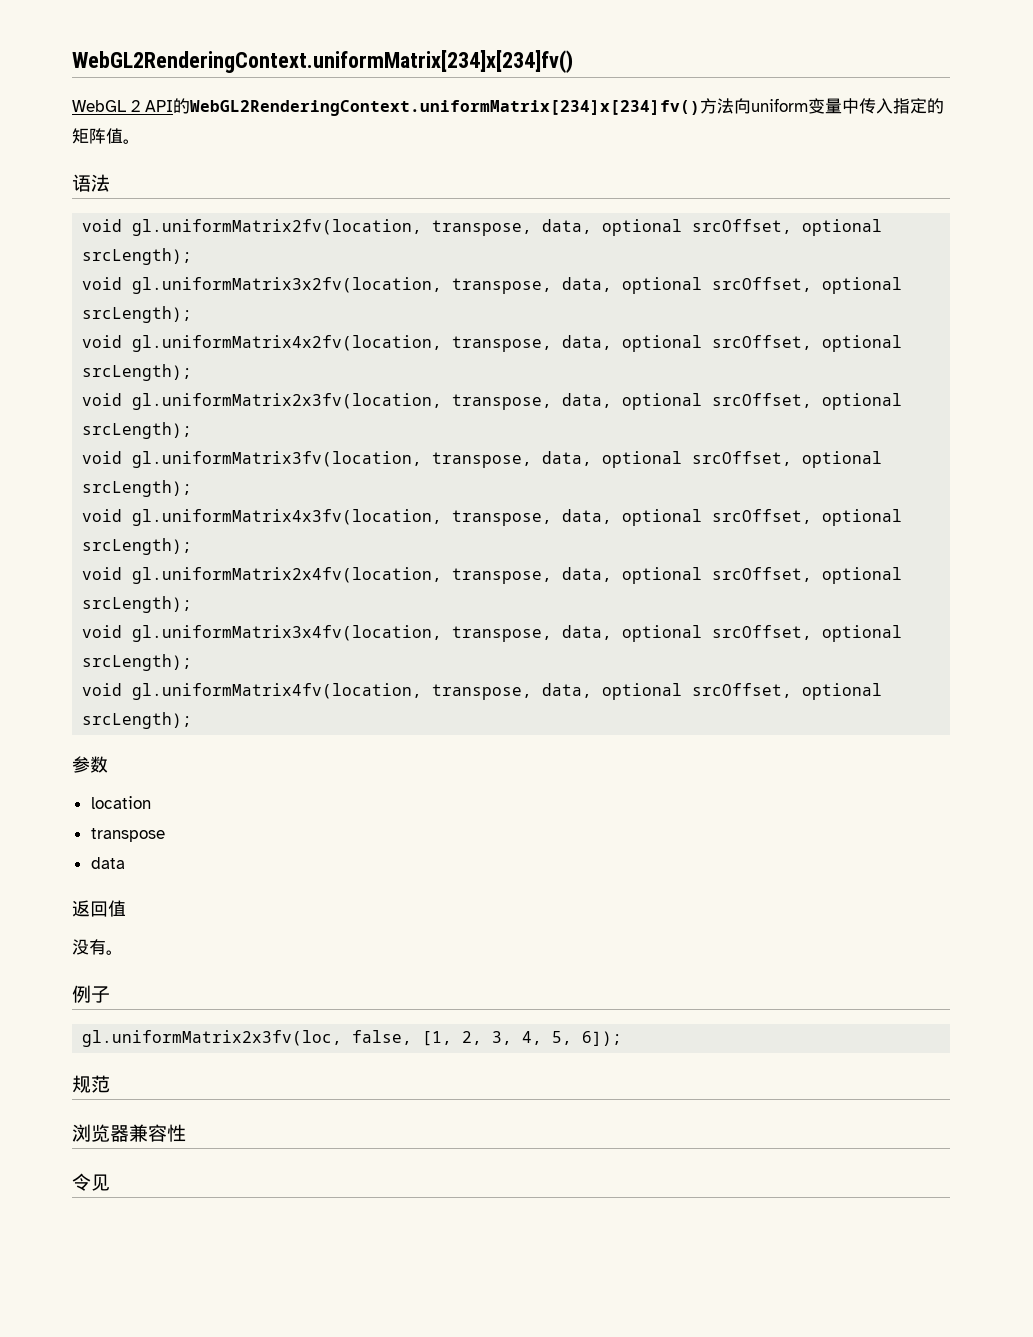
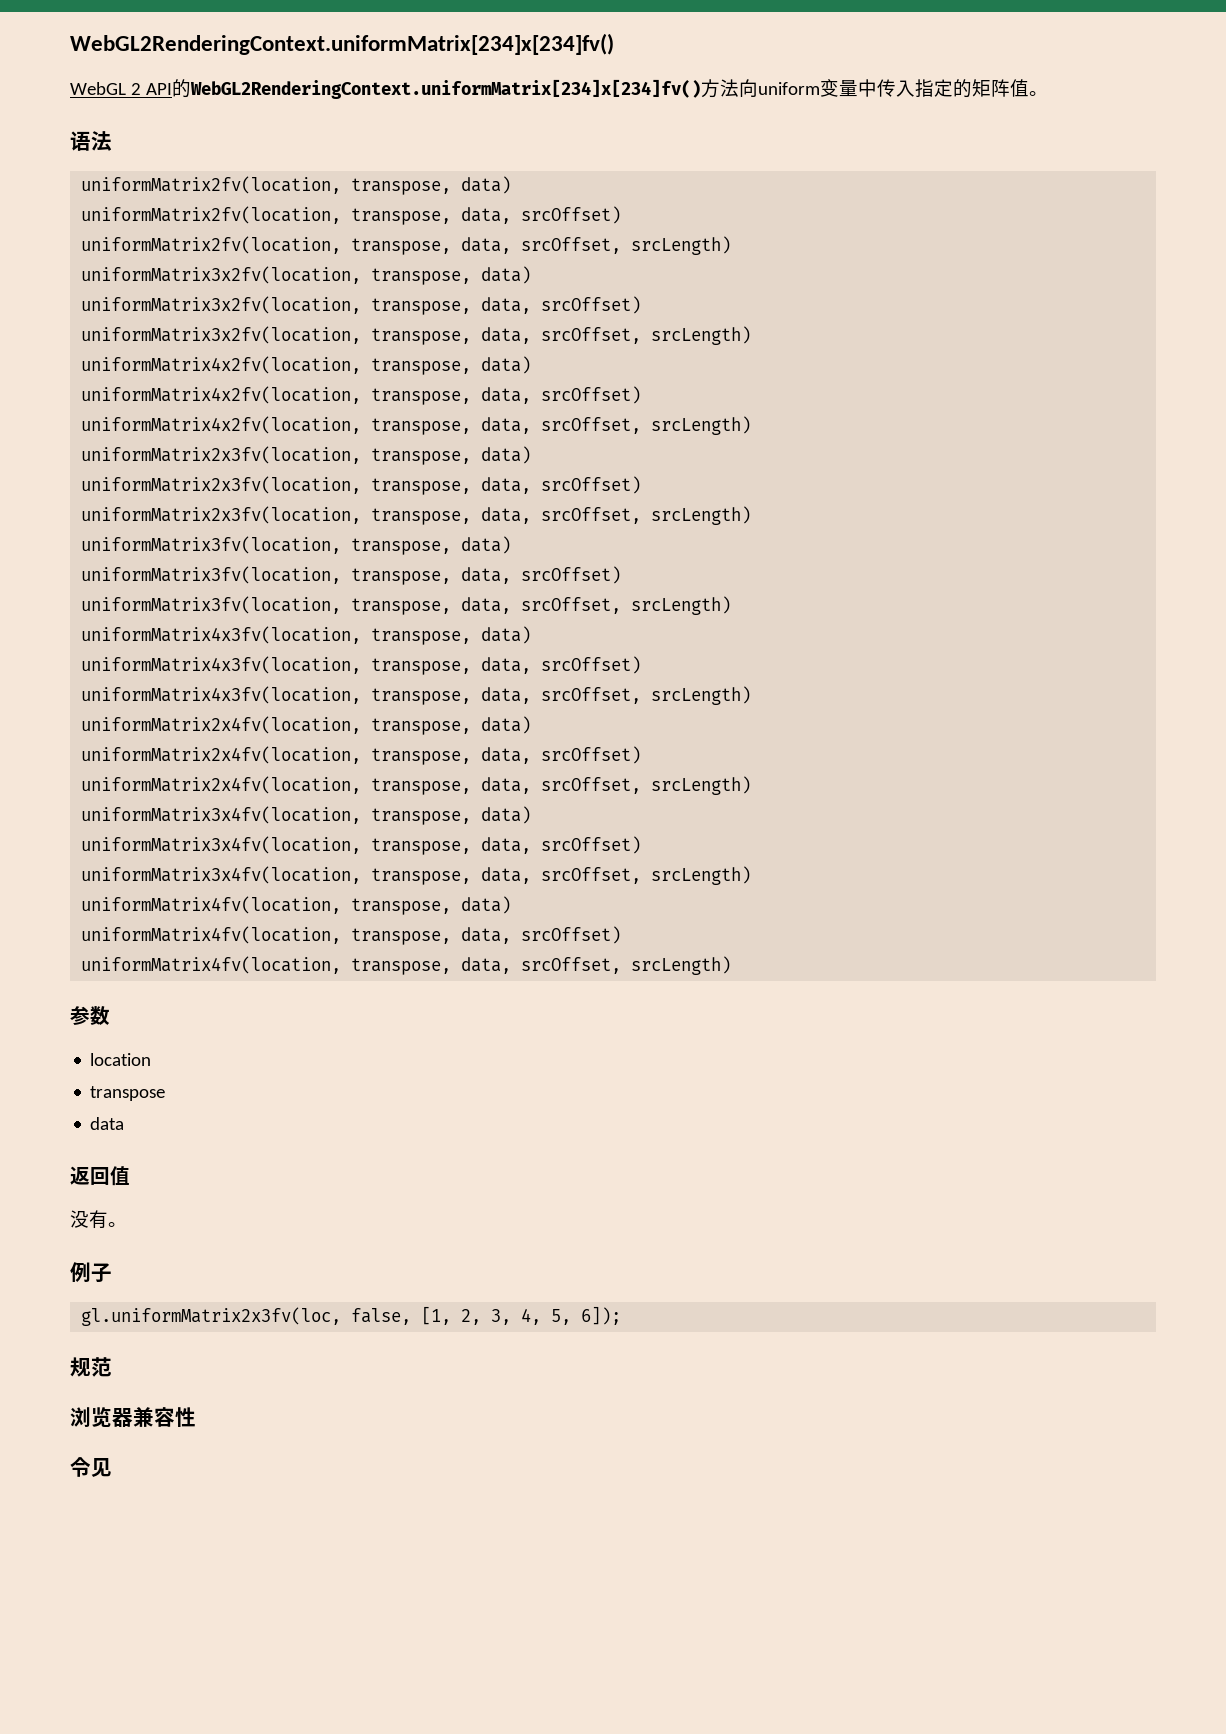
[82,219,883,236] [82,248,193,265] [82,277,903,294] [82,306,193,323] [82,335,903,352] [82,364,193,381] [82,393,903,410] [82,422,193,439] [82,451,883,468] [82,480,193,497] [82,509,903,526] [82,538,193,555] [82,567,903,584] [82,596,193,613] [82,625,903,642] [82,654,193,671] [82,683,883,700] [82,712,193,729] void gl.uniformMatrix2fv(location, transpose, data, optional srcOffset, optional srcLength); // void gl.uniformMatrix3x2fv(location, transpose, data, optional srcOffset, optional srcLength); // void gl.uniformMatrix4x2fv(location, transpose, data, optional srcOffset, optional srcLength); // void gl.uniformMatrix2x3fv(location, transpose, data, optional srcOffset, optional srcLength); // void gl.uniformMatrix3fv(location, transpose, data, optional srcOffset, optional srcLength); // void gl.uniformMatrix4x3fv(location, transpose, data, optional srcOffset, optional srcLength); // void gl.uniformMatrix2x4fv(location, transpose, data, optional srcOffset, optional srcLength); // void gl.uniformMatrix3x4fv(location, transpose, data, optional srcOffset, optional srcLength); // void gl.uniformMatrix4fv(location, transpose, data, optional srcOffset, optional srcLength); -> [81,176,512,195] [81,206,622,225] [81,236,732,255] [81,266,532,285] [81,296,642,315] [81,326,752,345] [81,356,532,375] [81,386,642,405] [81,416,752,435] [81,446,532,465] [81,476,642,495] [81,506,752,525] [81,536,512,555] [81,566,622,585] [81,596,732,615] [81,626,532,645] [81,656,642,675] [81,686,752,705] [81,716,532,735] [81,746,642,765] [81,776,752,795] [81,806,532,825] [81,836,642,855] [81,866,752,885] [81,896,512,915] [81,926,622,945] [81,956,732,975] uniformMatrix2fv(location, transpose, data) // uniformMatrix2fv(location, transpose, data, srcOffset) // uniformMatrix2fv(location, transpose, data, srcOffset, srcLength) // uniformMatrix3x2fv(location, transpose, data) // uniformMatrix3x2fv(location, transpose, data, srcOffset) // uniformMatrix3x2fv(location, transpose, data, srcOffset, srcLength) // uniformMatrix4x2fv(location, transpose, data) // uniformMatrix4x2fv(location, transpose, data, srcOffset) // uniformMatrix4x2fv(location, transpose, data, srcOffset, srcLength) // uniformMatrix2x3fv(location, transpose, data) // uniformMatrix2x3fv(location, transpose, data, srcOffset) // uniformMatrix2x3fv(location, transpose, data, srcOffset, srcLength) // uniformMatrix3fv(location, transpose, data) // uniformMatrix3fv(location, transpose, data, srcOffset) // uniformMatrix3fv(location, transpose, data, srcOffset, srcLength) // uniformMatrix4x3fv(location, transpose, data) // uniformMatrix4x3fv(location, transpose, data, srcOffset) // uniformMatrix4x3fv(location, transpose, data, srcOffset, srcLength) // uniformMatrix2x4fv(location, transpose, data) // uniformMatrix2x4fv(location, transpose, data, srcOffset) // uniformMatrix2x4fv(location, transpose, data, srcOffset, srcLength) // uniformMatrix3x4fv(location, transpose, data) // uniformMatrix3x4fv(location, transpose, data, srcOffset) // uniformMatrix3x4fv(location, transpose, data, srcOffset, srcLength) // uniformMatrix4fv(location, transpose, data) // uniformMatrix4fv(location, transpose, data, srcOffset) // uniformMatrix4fv(location, transpose, data, srcOffset, srcLength)

